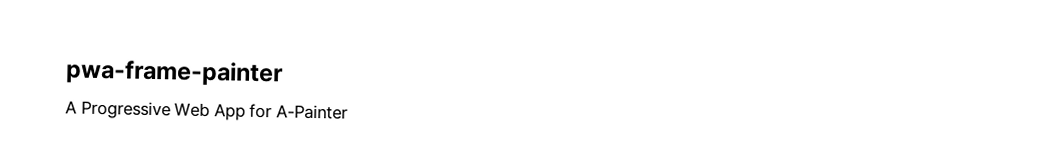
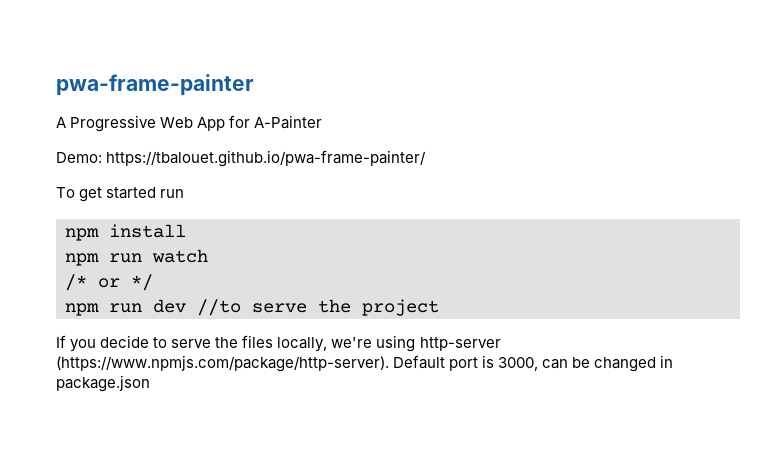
(348, 112) none -> [56,150,427,167] [56,187,185,202] [65,224,186,241] [65,249,208,266] [65,274,153,291] [65,299,439,316] [56,335,501,352] [56,355,674,372] [56,375,150,392] // Demo: https://tbalouet.github.io/pwa-frame-painter/ // To get started run // npm install // npm run watch // /* or */ // npm run dev //to serve the project // If you decide to serve the files locally, we're using http-server (https://www.npmjs.com/package/http-server). Default port is 3000, can be changed in package.json

